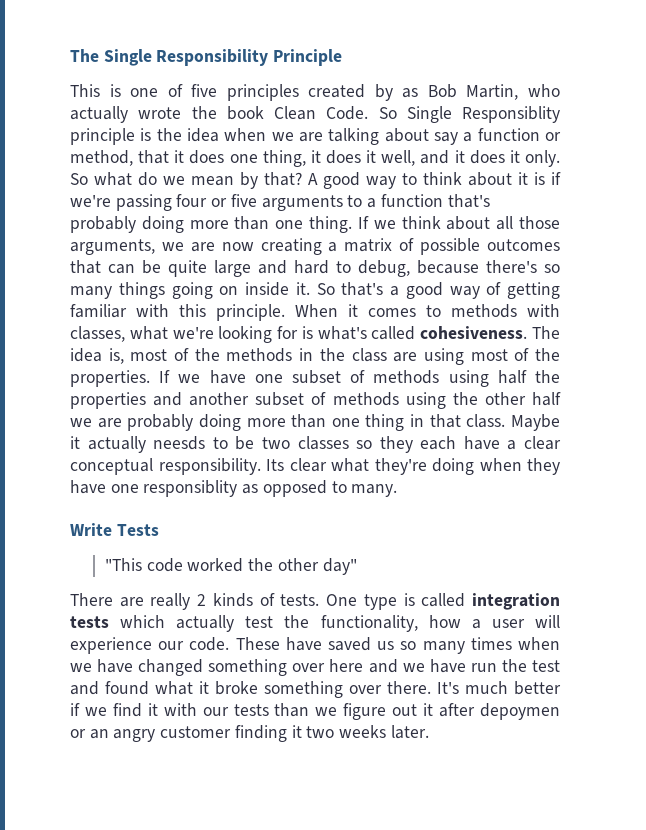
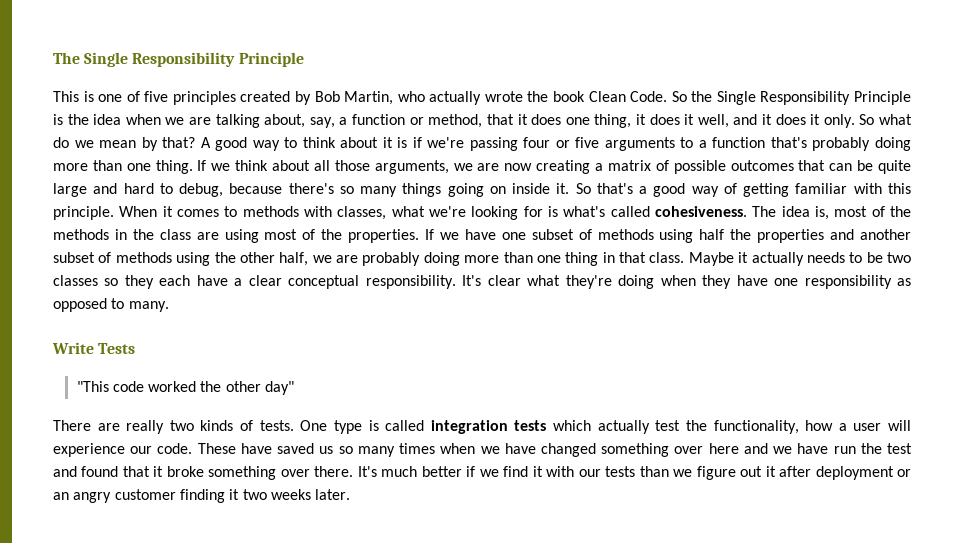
[402,88,419,98] as -> (311, 98) none
[406,106,560,123] [70,128,135,145] Single Responsiblity principle -> [691,91,911,105] the Single Responsibility Principle
[384,128,458,145] about say -> [264,114,335,128] about, say,
[531,392,561,406] half -> [279,252,309,266] half,
[153,436,206,450] neesds -> [806,252,845,263] needs
[266,459,284,471] Its -> [462,275,482,286] It's
[143,480,238,497] responsiblity -> [804,275,892,289] responsibility
[197,594,207,606] 2 -> [169,420,194,431] two
[155,681,193,695] what -> [122,466,150,477] that
[479,703,560,720] depoymen -> [815,466,894,480] deployment

